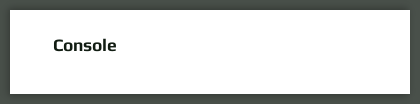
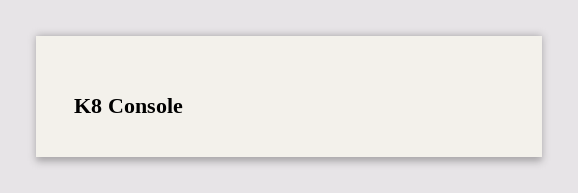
(53, 45) none -> [74,99,102,113] K8

